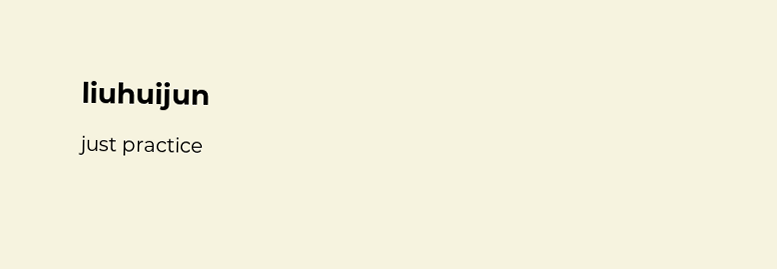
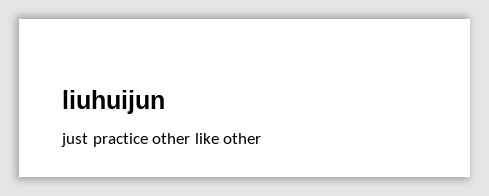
(204, 146) none -> [152,133,262,144] other like other

